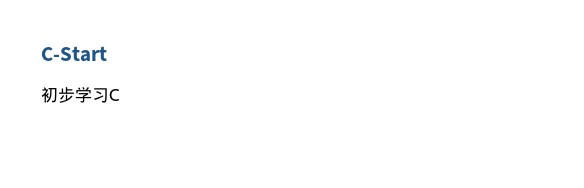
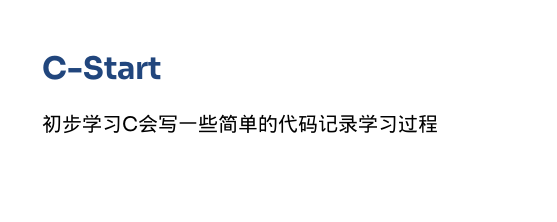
(119, 95) none -> [138,114,438,133] 会写一些简单的代码记录学习过程

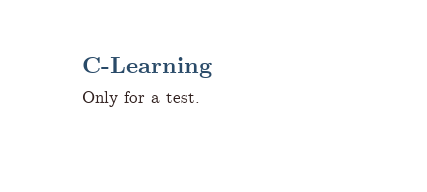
[42,55,161,80] [42,114,438,134] C-Start // 初步学习C会写一些简单的代码记录学习过程 -> [82,57,212,78] [82,91,200,107] C-Learning // Only for a test.

